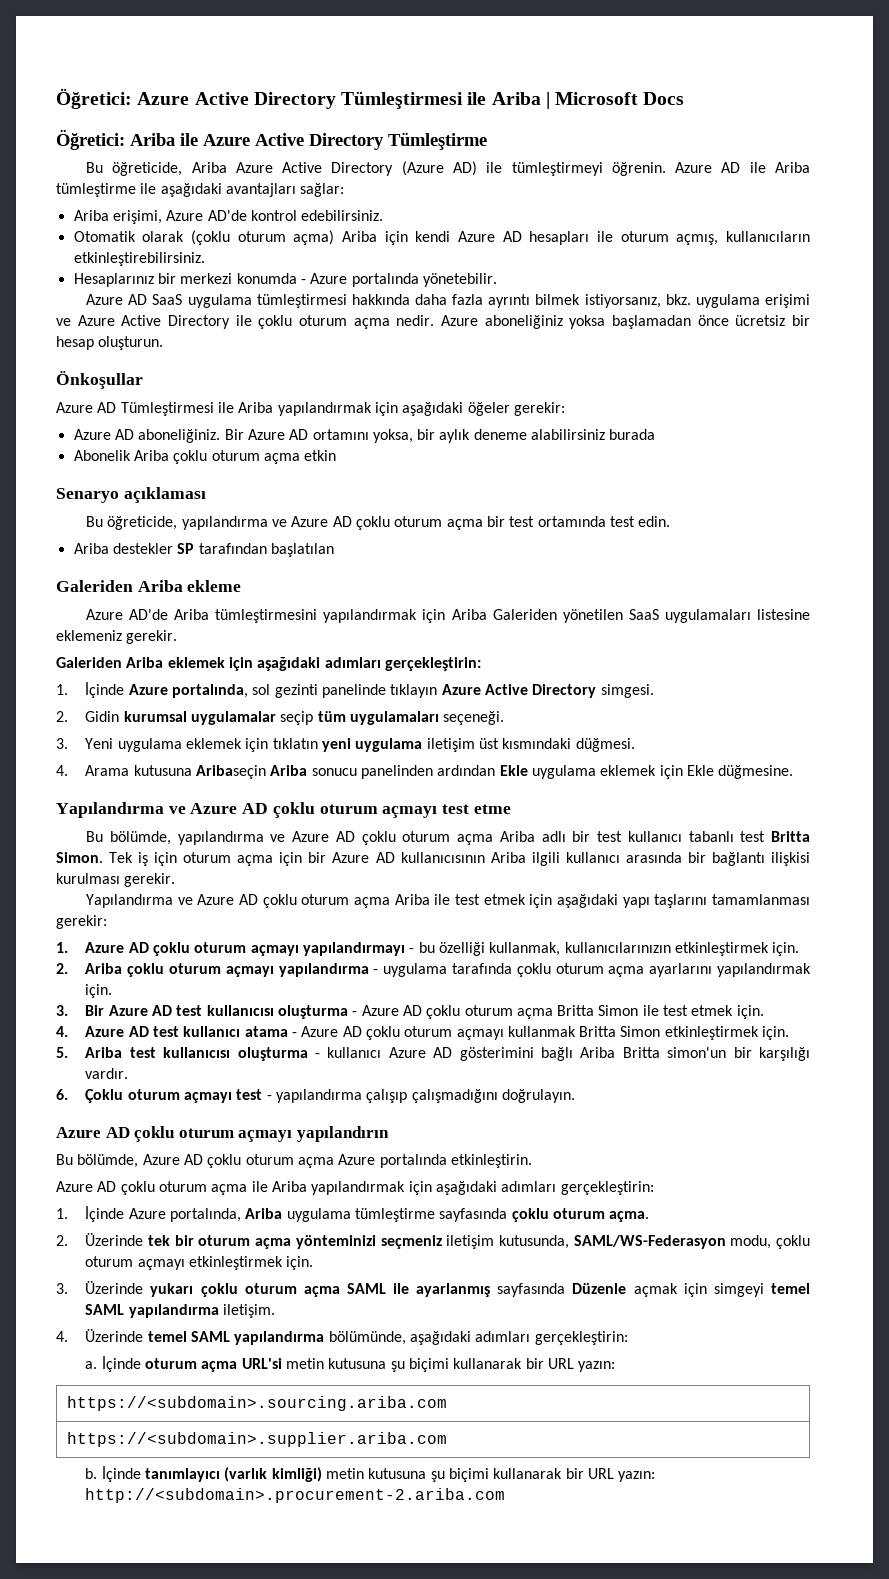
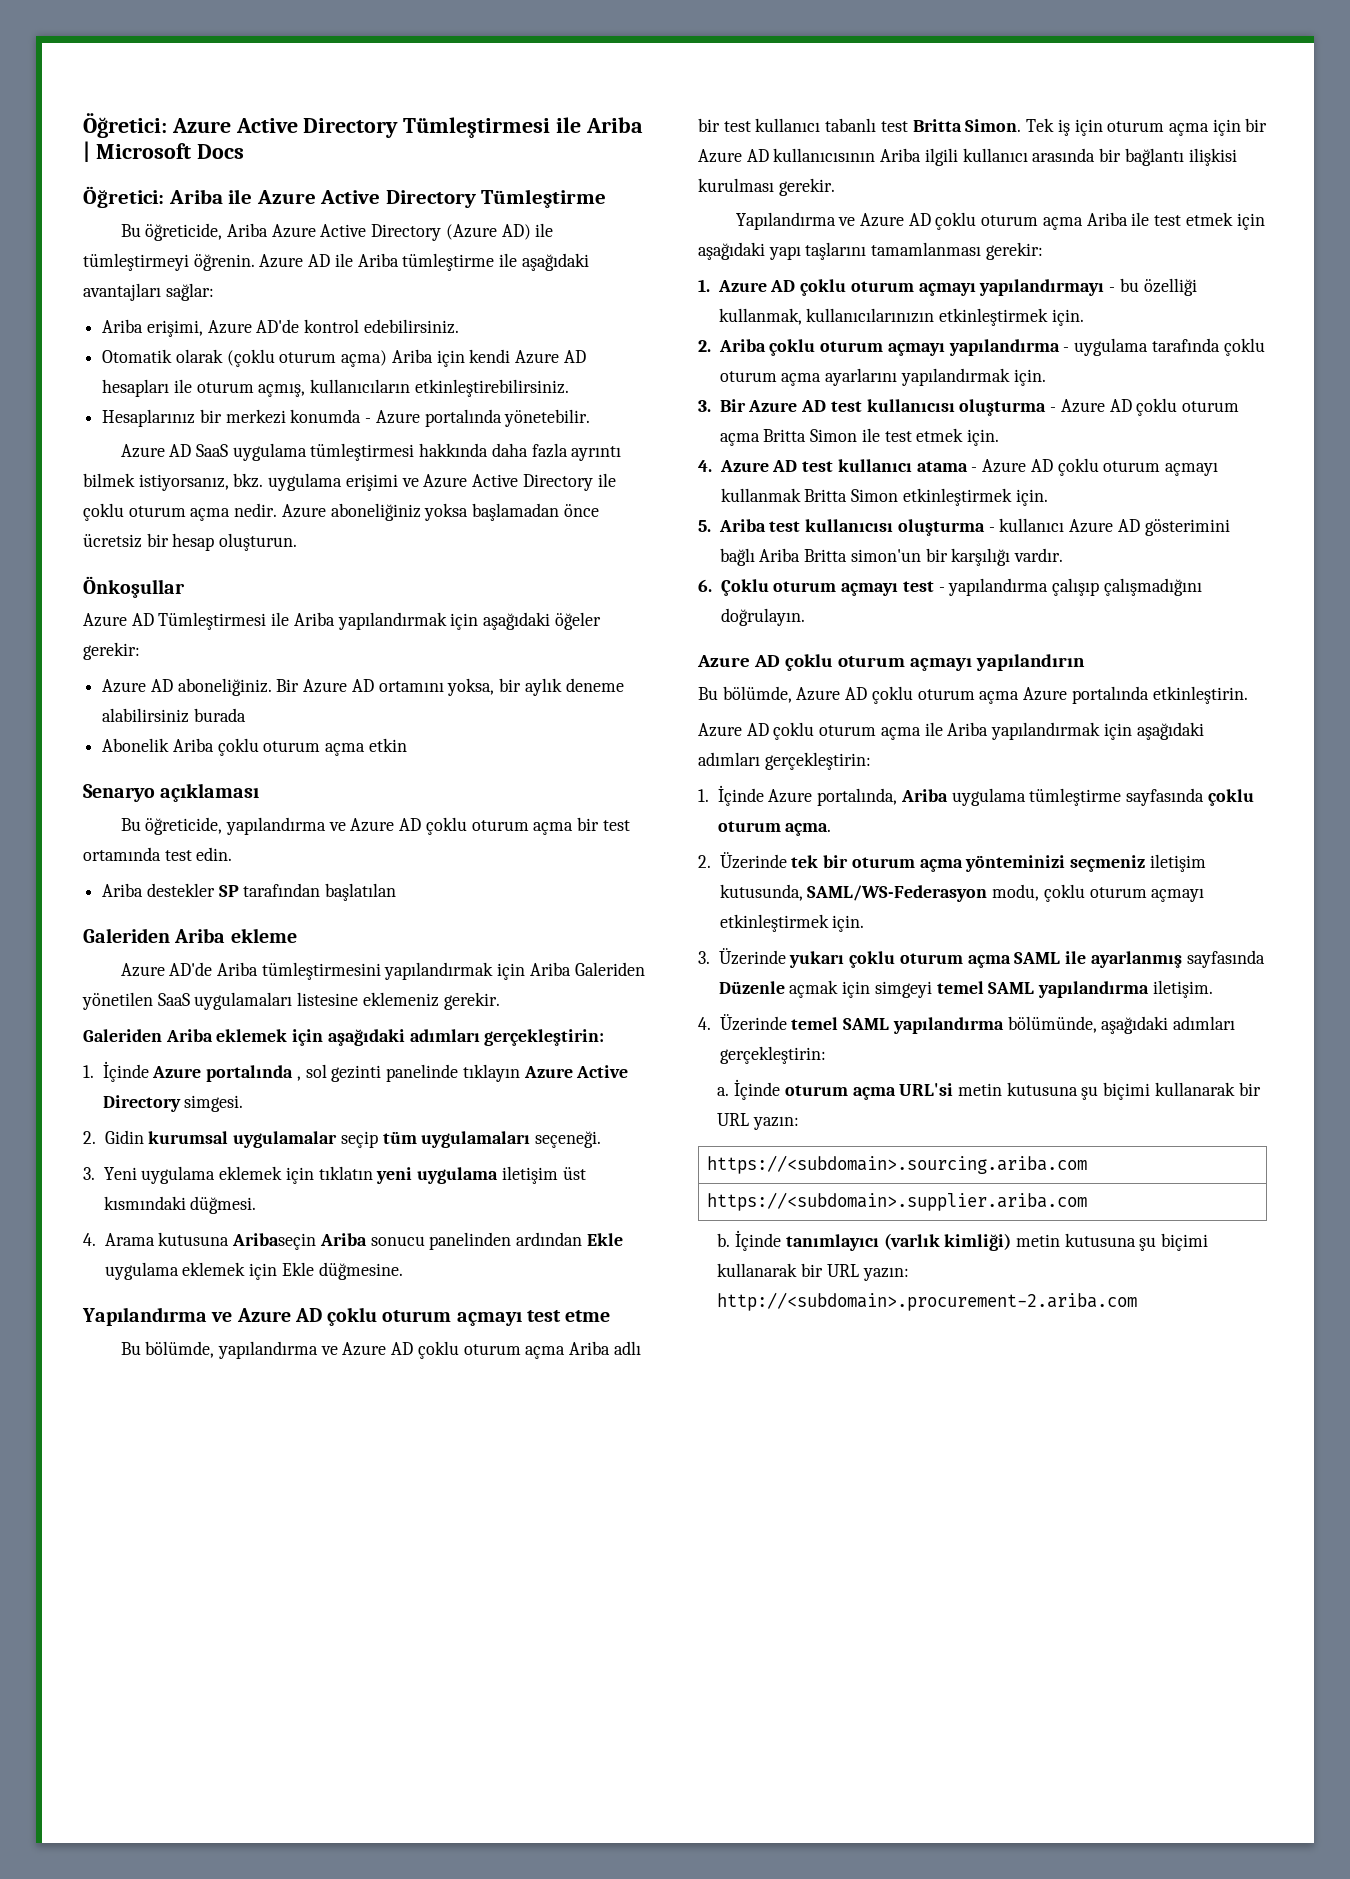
[171,684,248,698] portalında, -> [206,1065,301,1082] portalında ,

